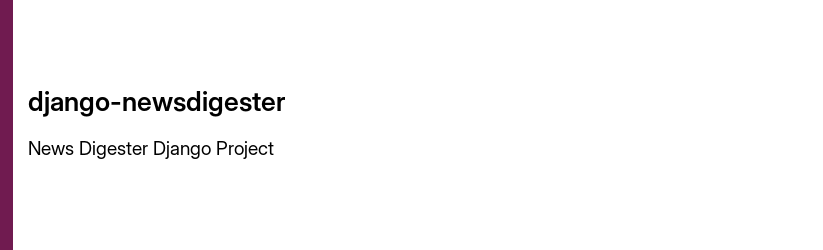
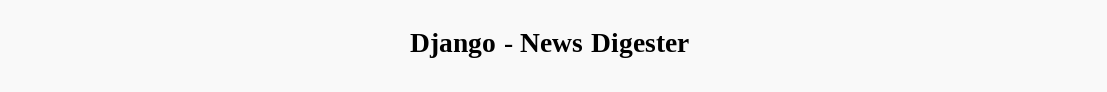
[28,91,285,117] [28,141,275,159] django-newsdigester // News Digester Django Project -> [410,33,689,58] Django - News Digester

